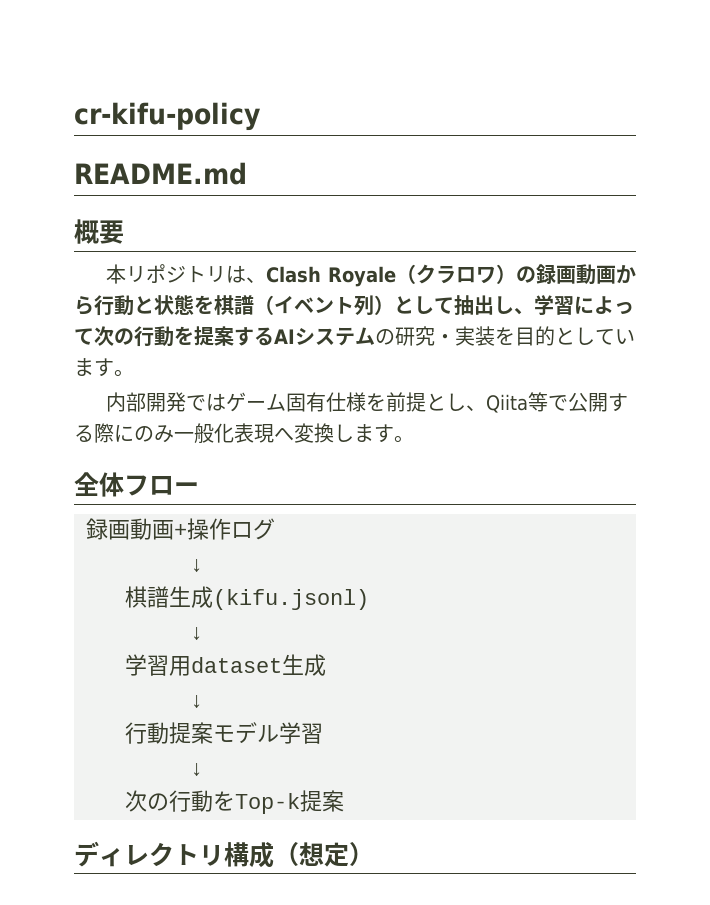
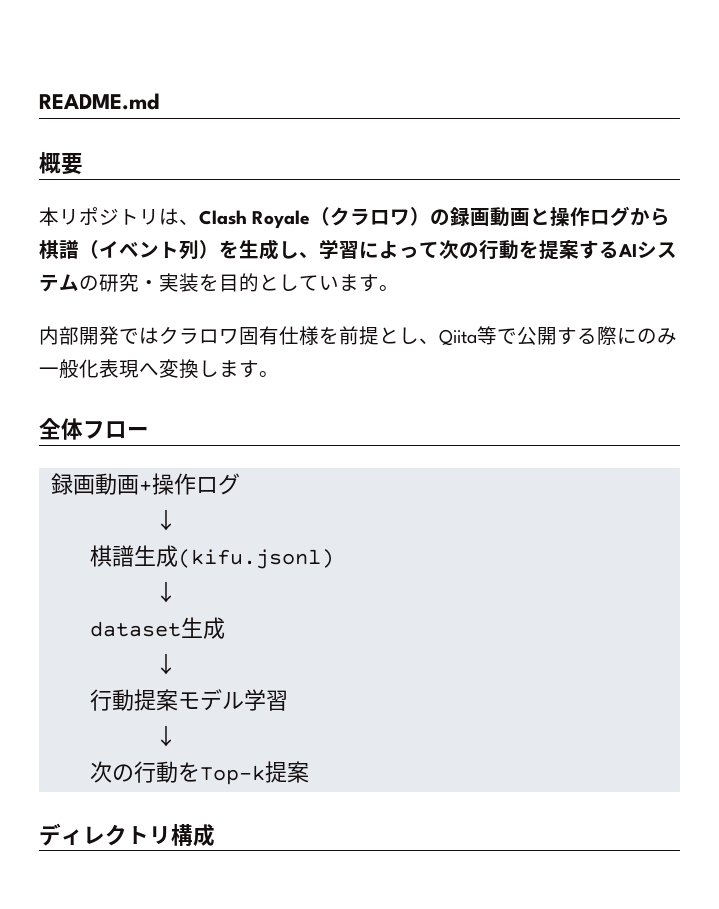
[74,102,260,131] cr-kifu-policy // -> (39, 101) none
[616,265,636,284] [74,295,214,316] から行動と状態を -> [530,206,671,227] と操作ログから
[394,295,494,315] として抽出 -> [219,239,279,260] を生成
[226,392,287,412] ゲーム -> [159,326,239,344] クラロワ
[125,654,191,676] 学習用 -> (177, 592) none
[274,842,374,867] （想定） -> (215, 835) none

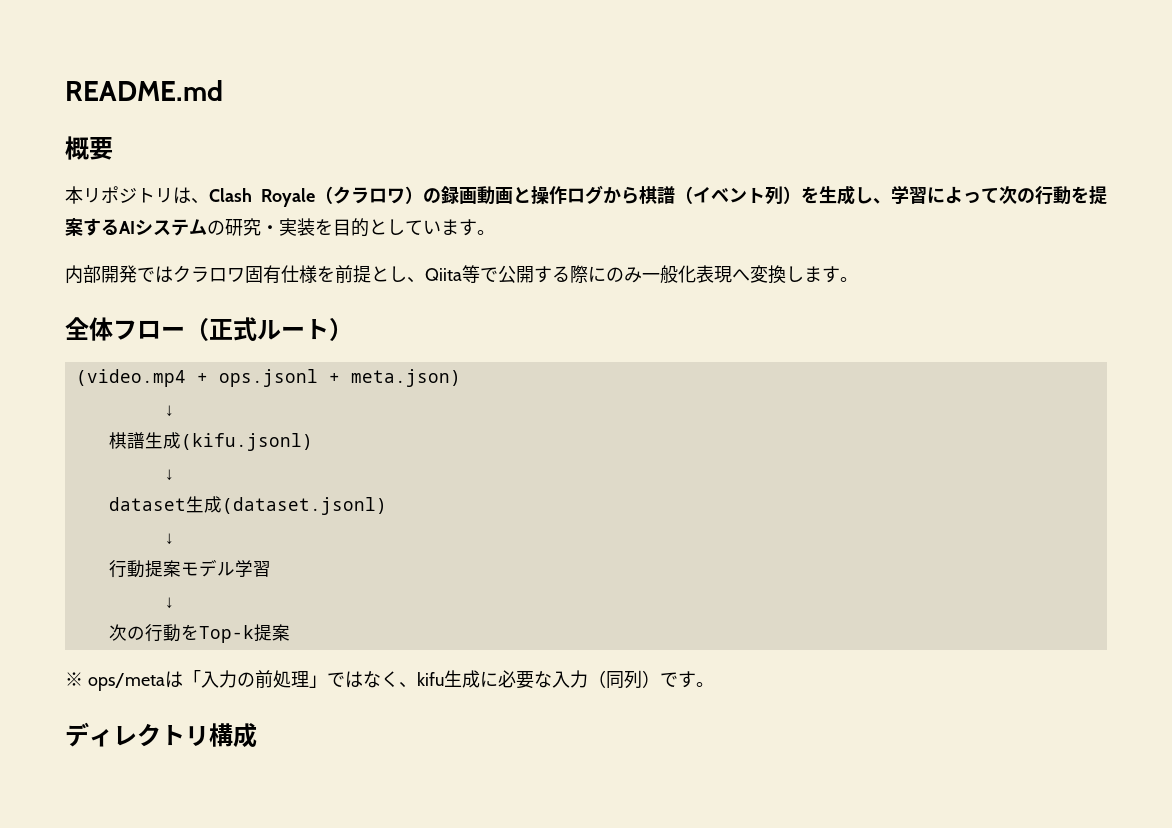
[50,473,240,495] // 録画動画+操作ログ -> [185,317,353,341] [75,369,461,387] （正式ルート） // (video.mp4 + ops.jsonl + meta.json)
(225, 628) none -> [221,497,387,515] (dataset.jsonl)
(309, 772) none -> [65,670,714,691] // ※ ops/metaは「入力の前処理」ではなく、kifu生成に必要な入力（同列）です。

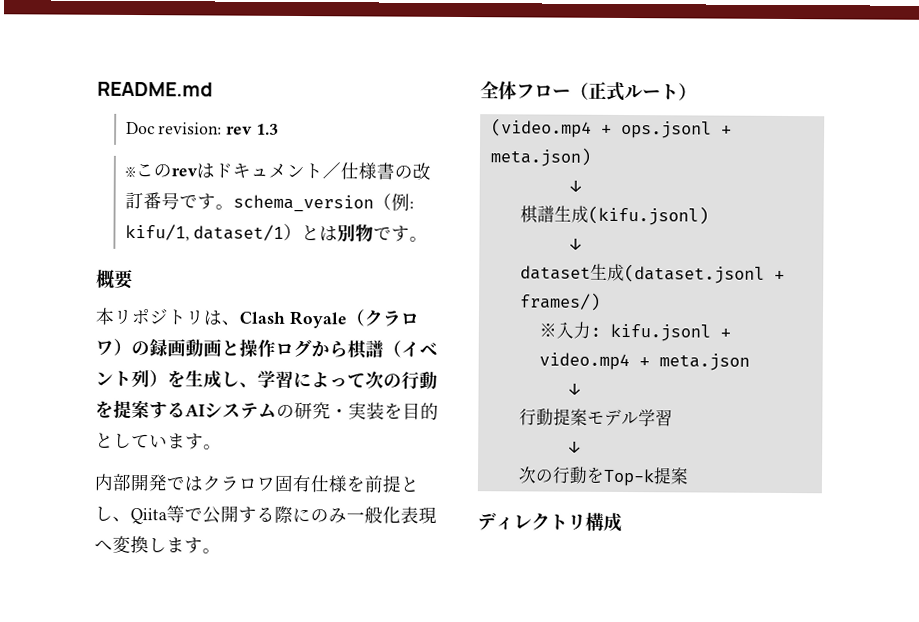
(223, 90) none -> [125,121,279,135] [124,162,431,180] [124,191,414,213] [124,223,429,243] // Doc revision: rev 1.3 // ※このrevはドキュメント／仕様書の改訂番号です。schema_version（例: kifu/1, dataset/1）とは別物です。
[221,497,387,515] (dataset.jsonl) -> [623,263,785,284] [519,292,601,311] [538,321,731,342] [538,352,750,371] (dataset.jsonl + frames/) // ※入力: kifu.jsonl + video.mp4 + meta.json
[65,670,714,691] // ※ ops/metaは「入力の前処理」ではなく、kifu生成に必要な入力（同列）です。 -> (689, 476) none

